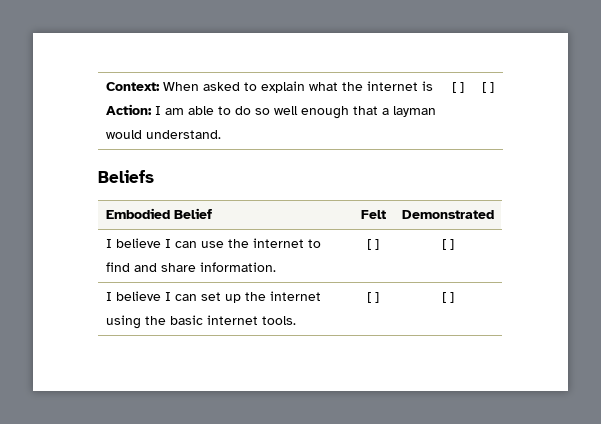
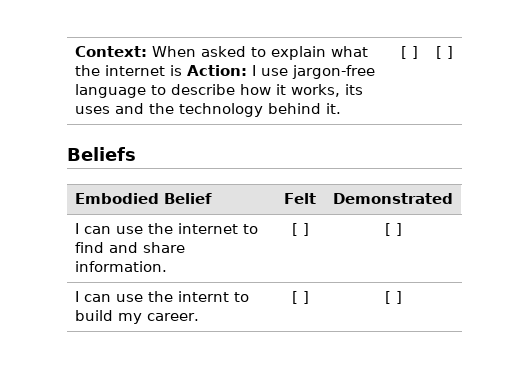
[164,106,436,119] [105,130,221,139] am able to do so well enough that a layman would understand. -> [260,65,375,79] [74,84,363,98] [74,103,341,117] use jargon-free language to describe how it works, its uses and the technology behind it.
[115,238,171,248] believe I -> (79, 228) none
[115,291,321,303] [105,315,296,329] believe I can set up the internet using the basic internet tools. -> [83,291,249,302] [74,310,199,324] can use the internt to build my career.

